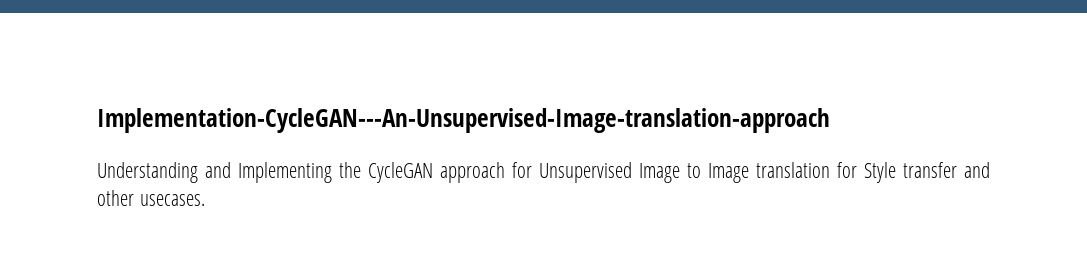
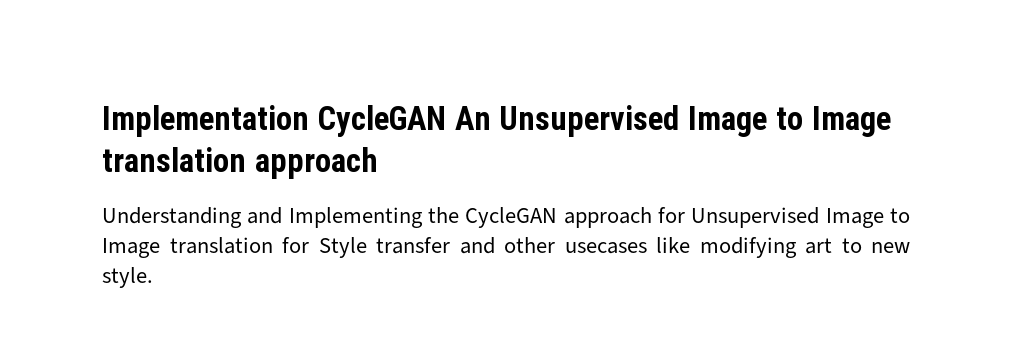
[97,108,830,133] Implementation-CycleGAN---An-Unsupervised-Image-translation-approach -> [102,105,891,137] [102,147,378,179] Implementation CycleGAN An Unsupervised Image to Image translation approach
[139,194,205,206] usecases. -> [564,237,910,258] [102,267,153,288] usecases like modifying art to new style.

